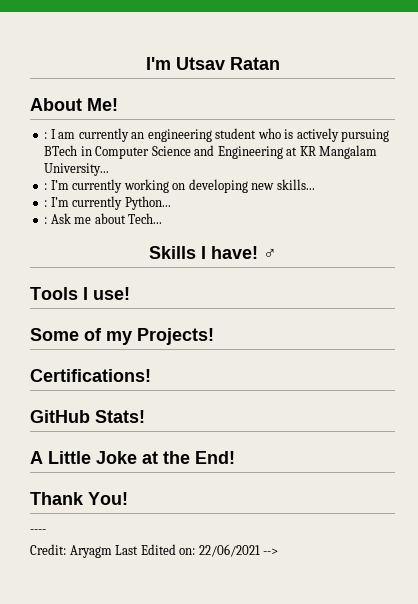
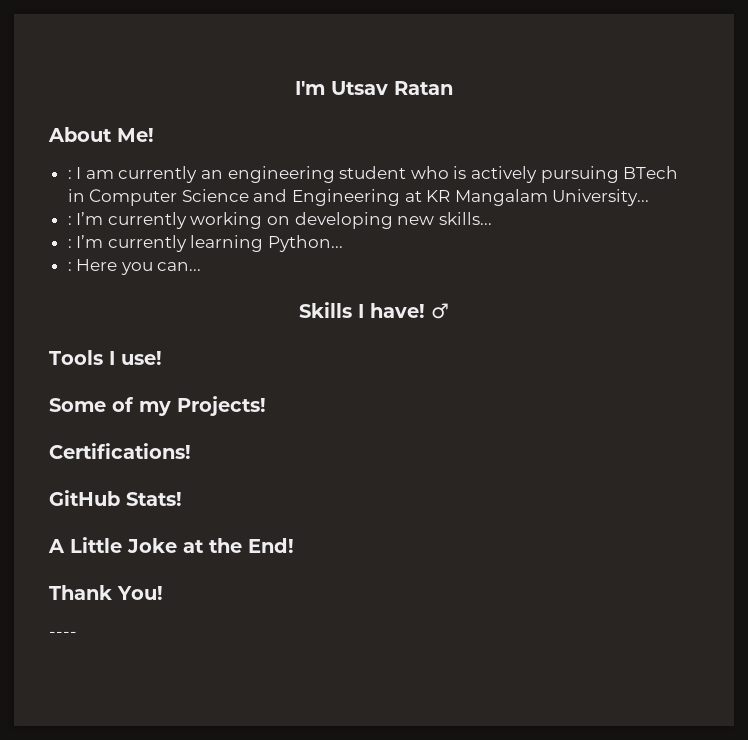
(123, 203) none -> [190,235,264,252] learning
[50,213,163,224] Ask me about Tech... -> [76,259,202,275] Here you can...
[30,544,279,558] // Credit: Aryagm Last Edited on: 22/06/2021 --> -> (77, 634) none

